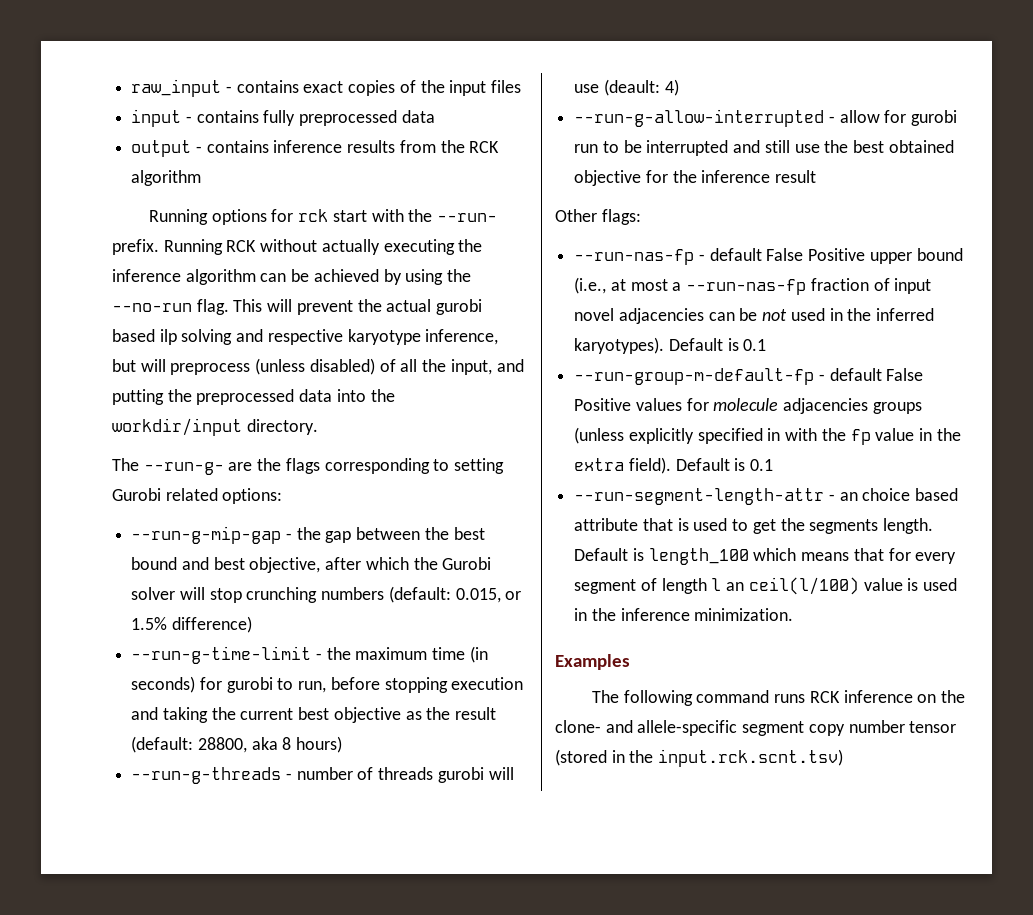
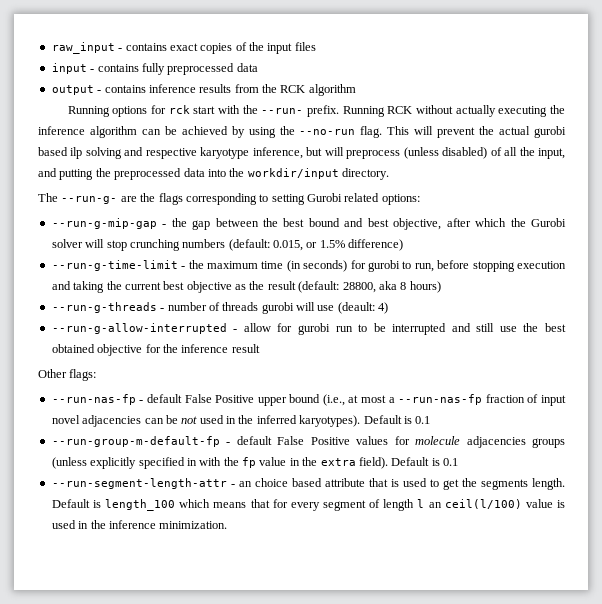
[555,654,630,670] [591,690,966,706] [555,720,957,736] [555,749,844,767] // Examples // The following command runs RCK inference on the clone- and allele-specific segment copy number tensor (stored in the input.rck.scnt.tsv) -> (228, 525) none

